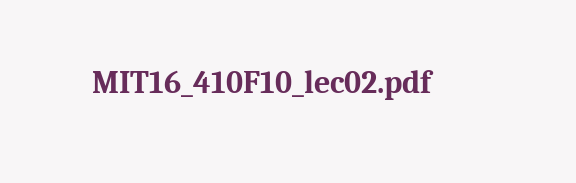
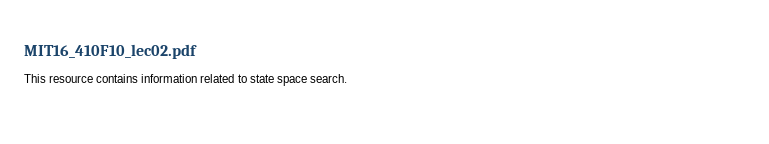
(434, 85) none -> [24,74,347,86] // This resource contains information related to state space search.

